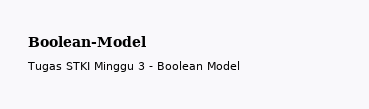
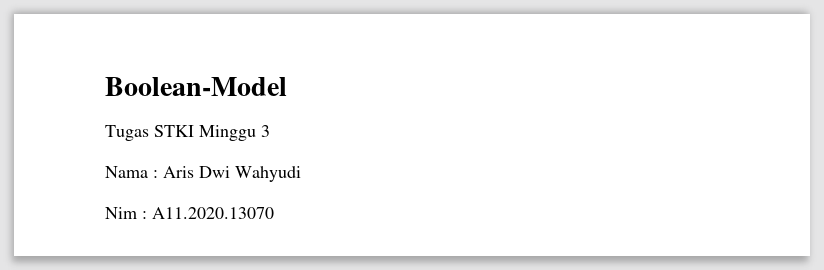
[148,61,240,70] - Boolean Model -> [105,166,301,182] [105,207,274,219] // Nama : Aris Dwi Wahyudi // Nim : A11.2020.13070

